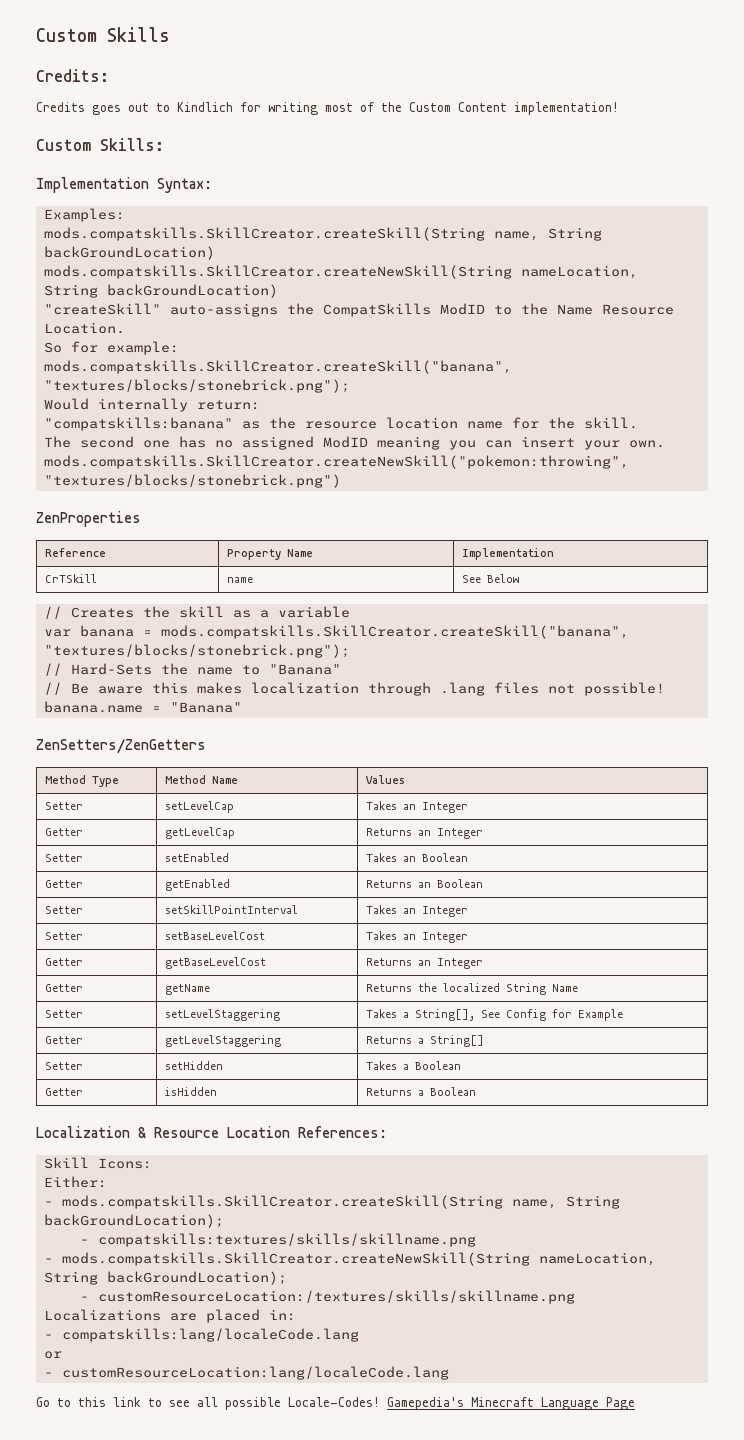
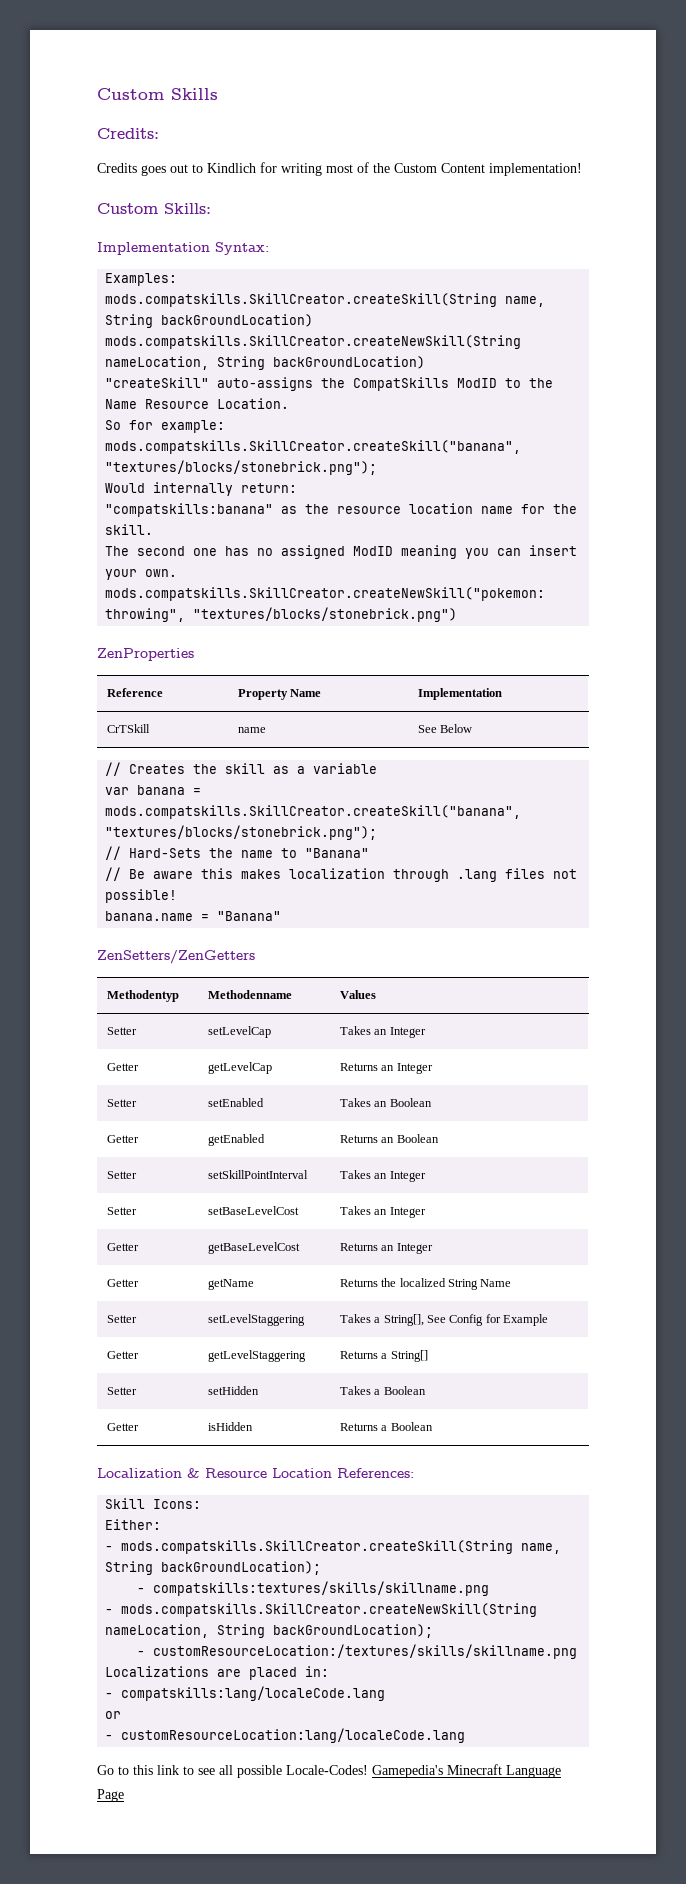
[44,775,119,787] [164,775,238,784] Method Type | Method Name -> [106,990,179,1002] [207,990,292,999] Methodentyp | Methodenname

